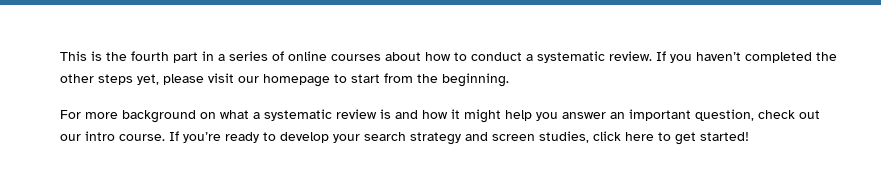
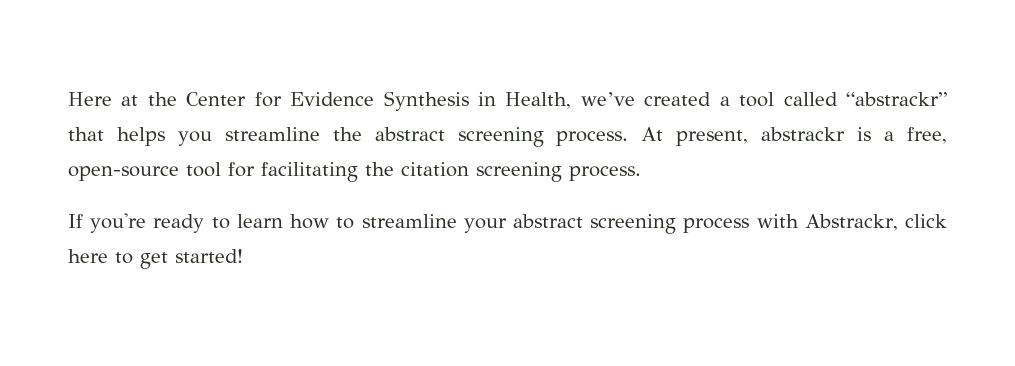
[60,51,837,63] [60,73,509,87] [60,109,820,123] [60,131,589,145] This is the fourth part in a series of online courses about how to conduct a systematic review. If you haven’t completed the other steps yet, please visit our homepage to start from the beginning. // For more background on what a systematic review is and how it might help you answer an important question, check out our intro course. If you’re ready to develop your search strategy and screen studies, -> [68,91,948,111] [68,127,947,147] [68,162,641,182] [68,213,898,234] Here at the Center for Evidence Synthesis in Health, we’ve created a tool called “abstrackr” that helps you streamline the abstract screening process. At present, abstrackr is a free, open-source tool for facilitating the citation screening process. // If you're ready to learn how to streamline your abstract screening process with Abstrackr,

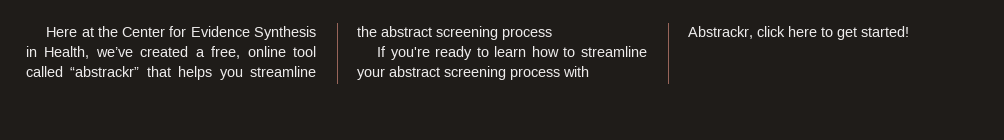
(730, 101) none -> [211,46,286,59] free, online
[556,127,947,146] [68,162,641,182] process. At present, abstrackr is a free, open-source tool for facilitating the citation screening process. -> [502,28,552,40] process

